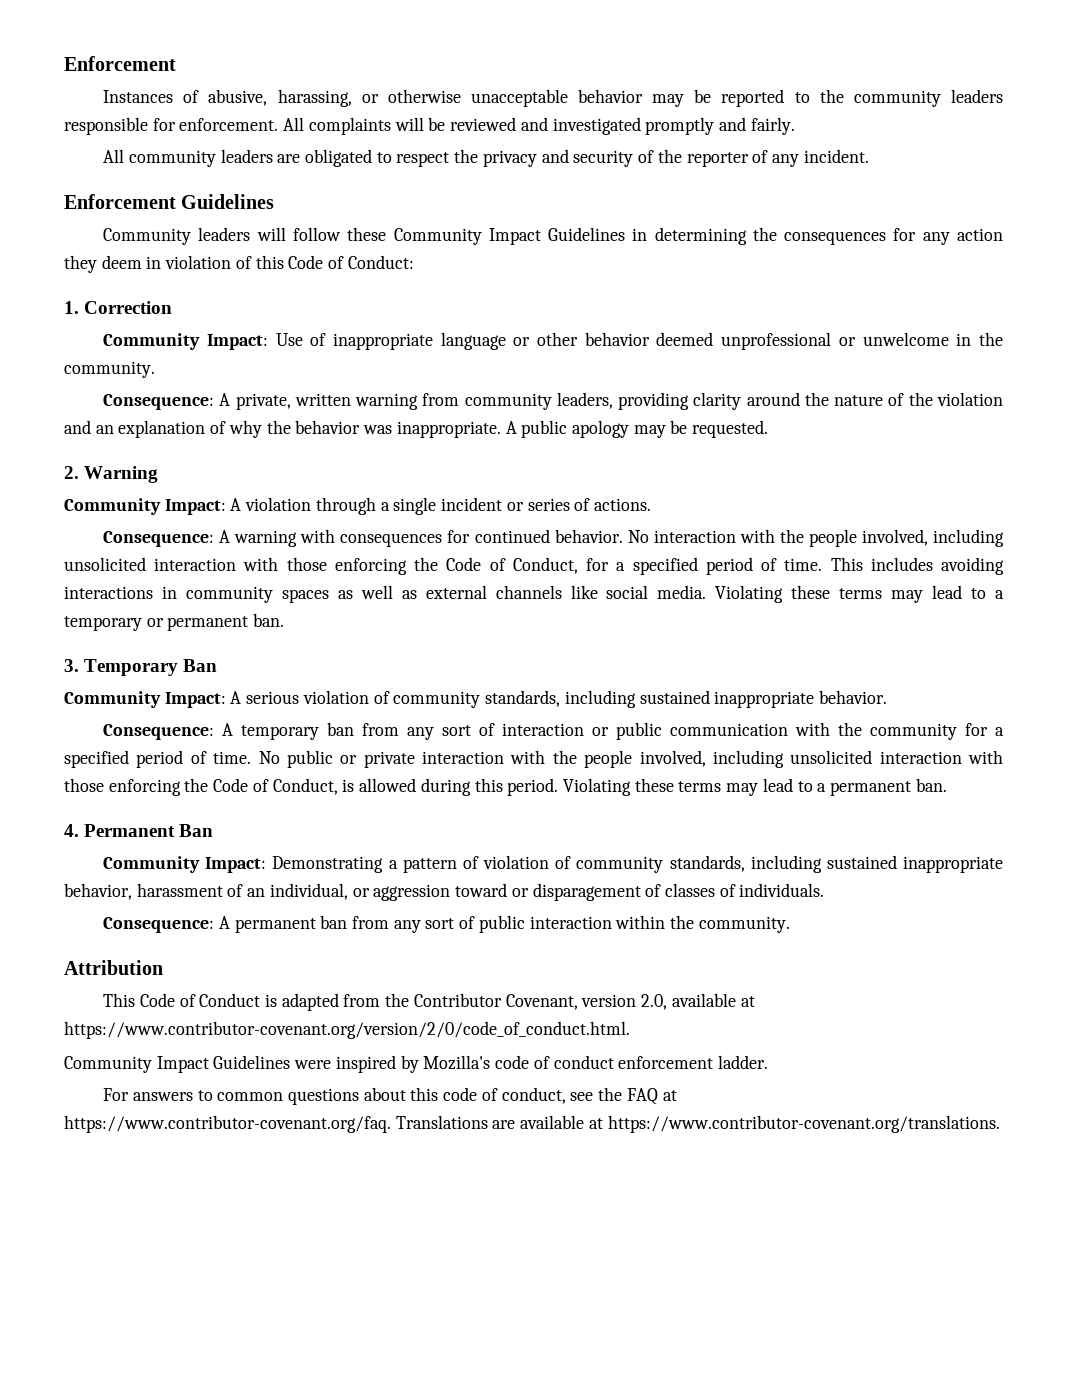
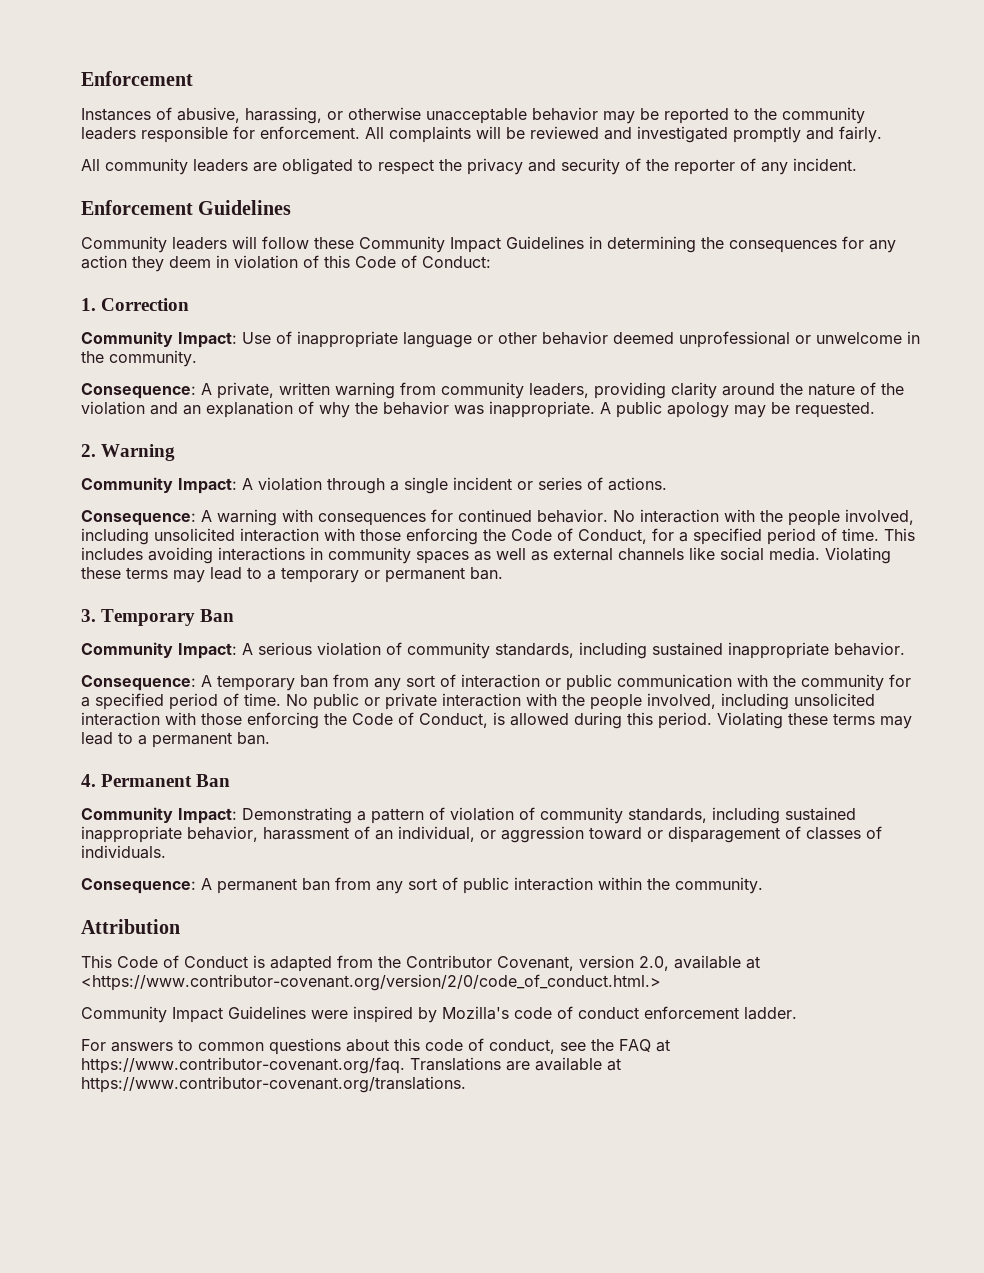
[64,1021,630,1039] https://www.contributor-covenant.org/version/2/0/code_of_conduct.html. -> [81,974,661,991] <https://www.contributor-covenant.org/version/2/0/code_of_conduct.html.>

